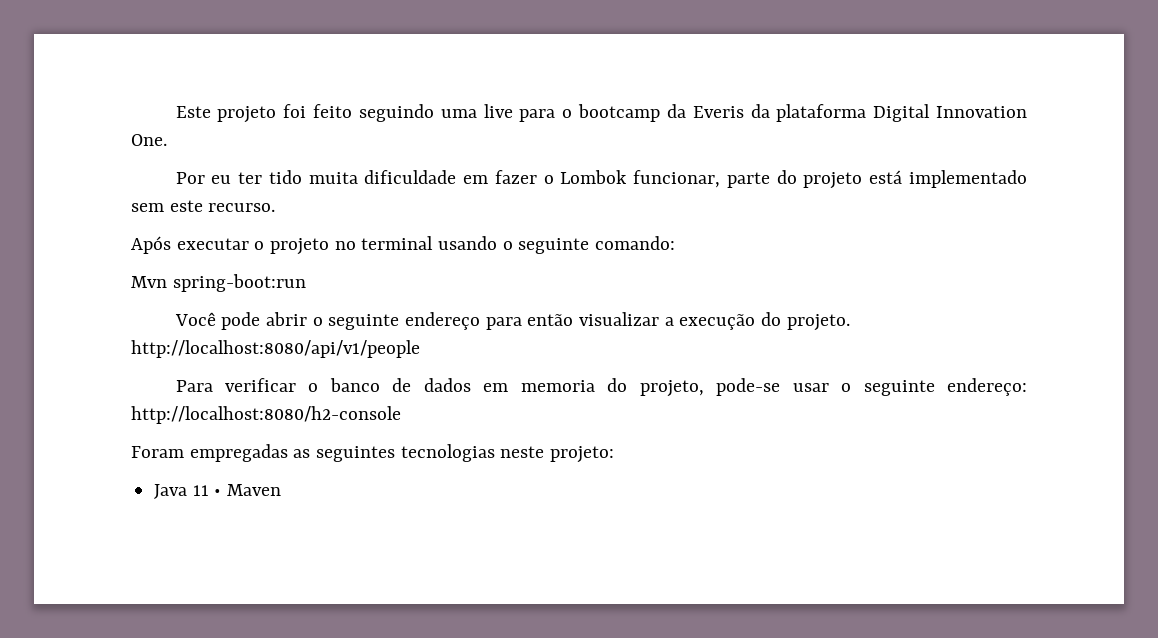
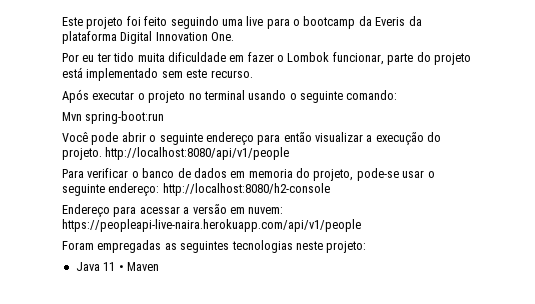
(401, 415) none -> [62,204,284,217] [62,219,361,232] // Endereço para acessar a versão em nuvem: https://peopleapi-live-naira.herokuapp.com/api/v1/people

